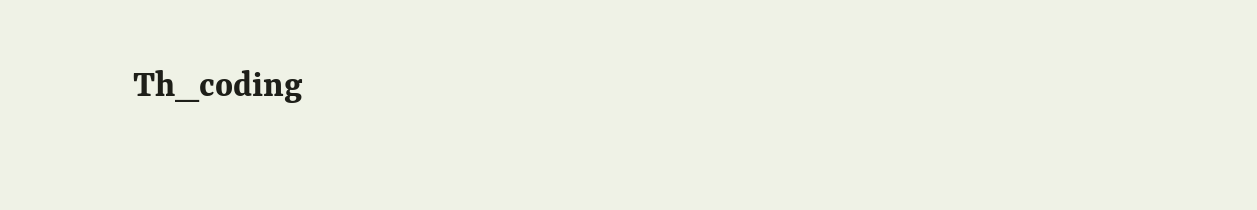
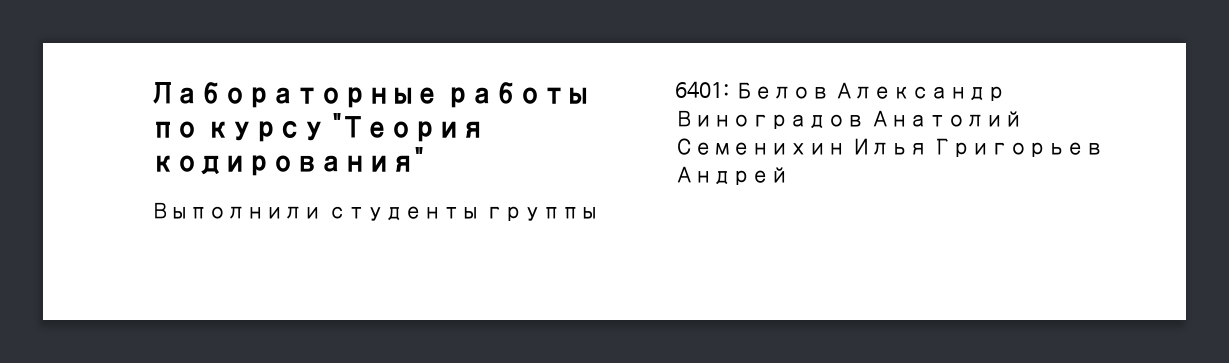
[133,70,303,103] Th_coding -> [151,82,591,108] [151,113,486,142] [151,147,423,176] [151,202,600,221] [675,81,1007,101] [675,110,1023,129] [675,138,1105,157] [675,166,789,185] Лабораторные работы по курсу "Теория кодирования" // Выполнили студенты группы 6401: Белов Александр Виноградов Анатолий Семенихин Илья Григорьев Андрей

